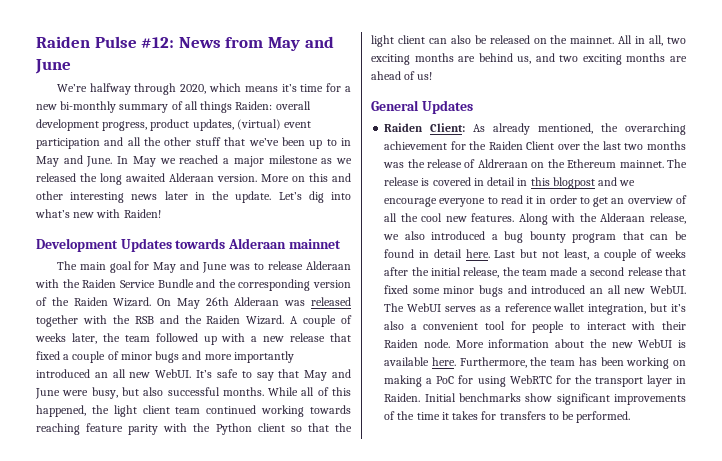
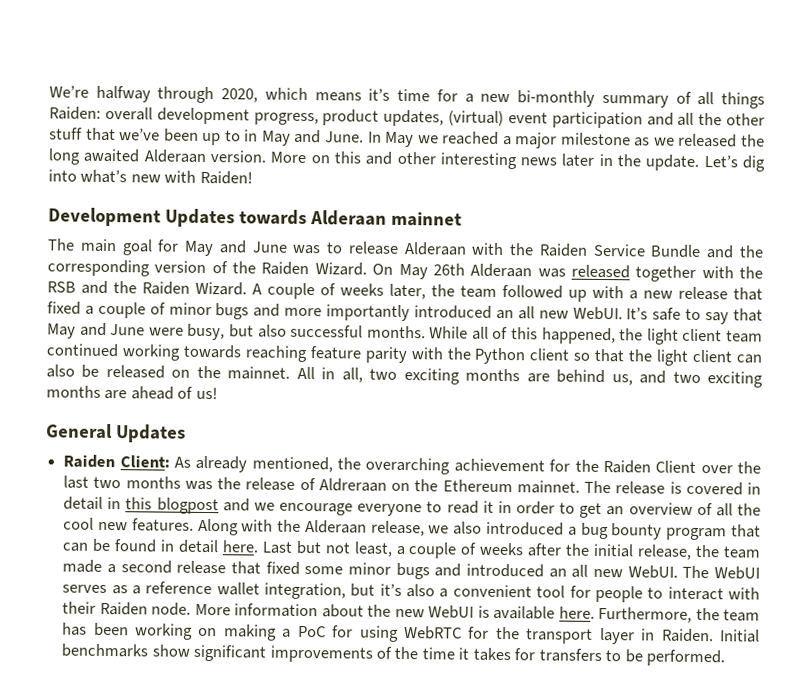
[36,36,334,51] [35,59,71,74] Raiden Pulse #12: News from May and June // -> (49, 91) none

